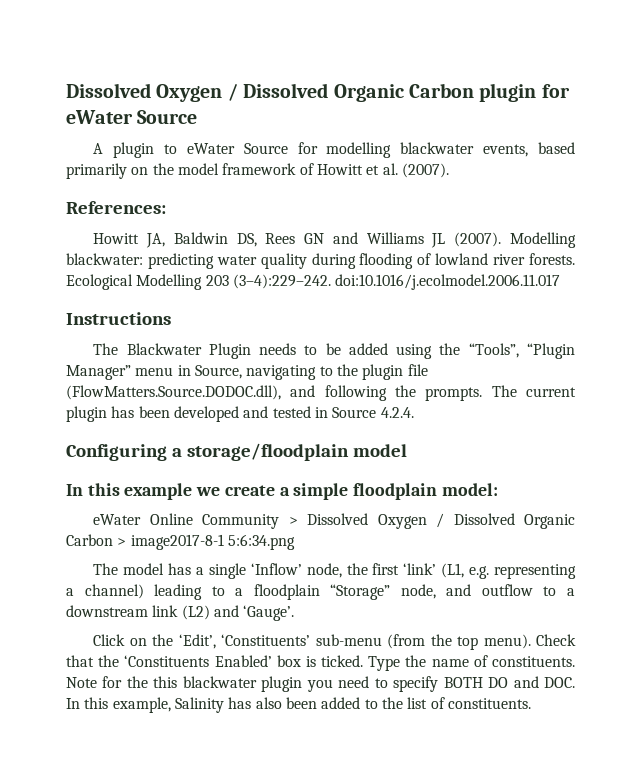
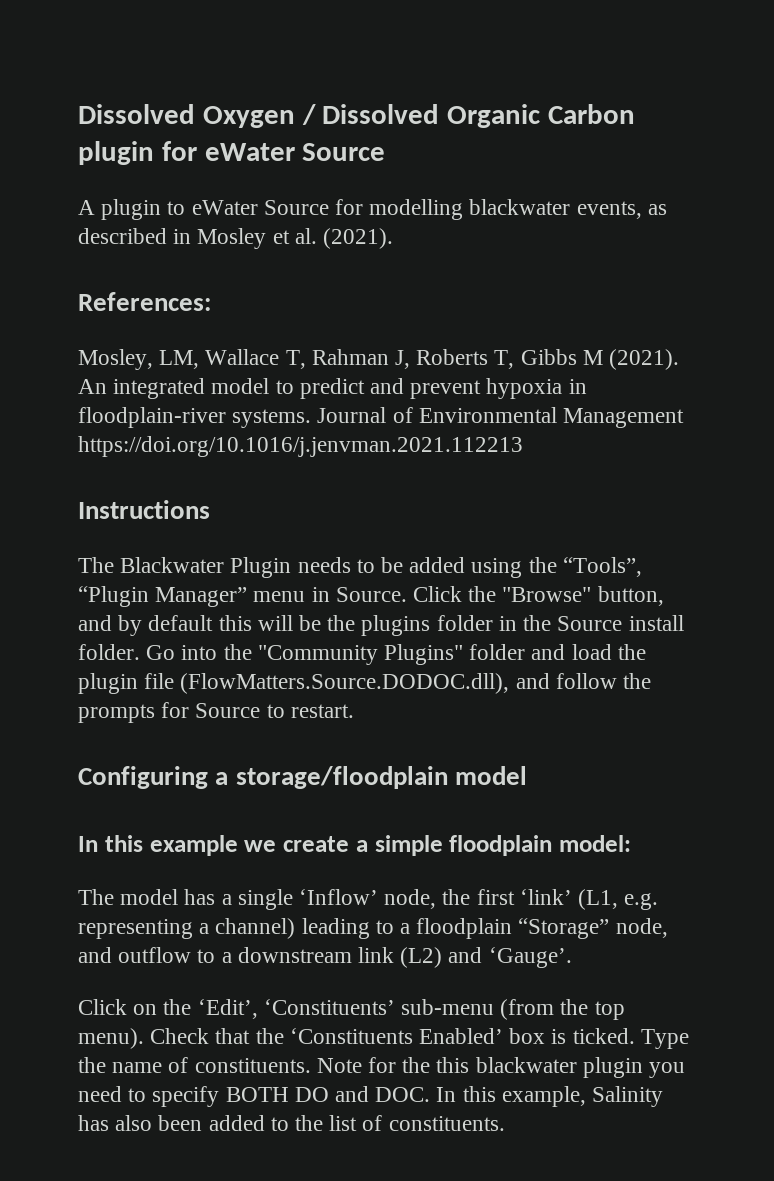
[538,142,576,154] [66,163,363,179] based primarily on the model framework of Howitt -> [647,204,667,215] [78,228,267,249] as described in Mosley
[401,163,449,178] (2007). -> [323,228,394,249] (2021).
[93,232,576,248] [66,253,576,269] [66,274,561,290] Howitt JA, Baldwin DS, Rees GN and Williams JL (2007). Modelling blackwater: predicting water quality during flooding of lowland river forests. Ecological Modelling 203 (3–4):229–242. doi:10.1016/j.ecolmodel.2006.11.017 -> [78,349,680,370] [78,378,587,399] [78,407,685,428] [78,436,523,457] Mosley, LM, Wallace T, Rahman J, Roberts T, Gibbs M (2021). An integrated model to predict and prevent hypoxia in floodplain-river systems. Journal of Environmental Management https://doi.org/10.1016/j.jenvman.2021.112213
[194,365,333,380] Source, navigating to -> [335,586,664,606] [78,615,684,636] [78,644,612,665] Source. Click the "Browse" button, and by default this will be the plugins folder in the Source install folder. Go into the "Community Plugins" folder and load
[324,385,576,401] [66,406,414,422] following the prompts. The current plugin has been developed and tested in Source 4.2.4. -> [555,673,652,689] [78,702,354,723] follow the prompts for Source to restart.
[93,513,576,529] [66,534,295,550] // eWater Online Community > Dissolved Oxygen / Dissolved Organic Carbon > image2017-8-1 5:6:34.png -> (631, 843) none

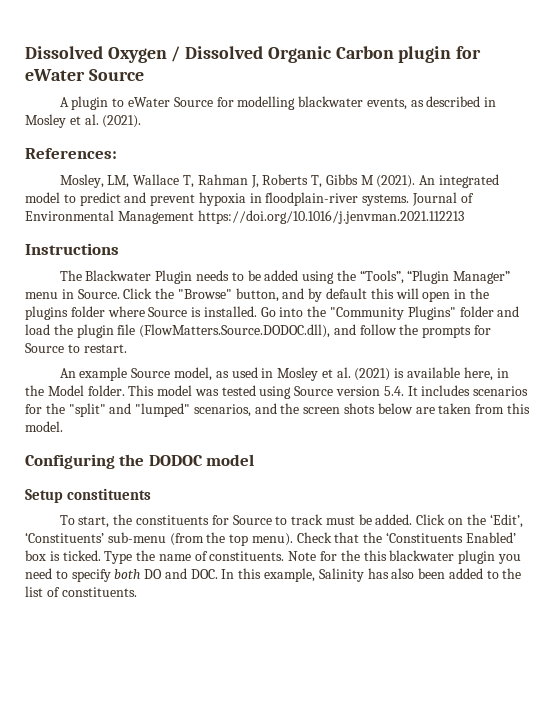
[299,615,322,631] be -> [422,289,467,302] open in
[498,615,684,631] [78,644,140,660] in the Source install folder. -> [107,306,257,317] where Source is installed.
(354, 711) none -> [59,367,509,381] [25,385,529,399] [25,403,530,417] [25,421,63,432] // An example Source model, as used in Mosley et al. (2021) is available here, in the Model folder. This model was tested using Source version 5.4. It includes scenarios for the "split" and "lumped" scenarios, and the screen shots below are taken from this model.
[215,766,448,789] a storage/floodplain -> [119,454,203,466] the DODOC
[78,835,631,856] [78,889,659,910] [78,918,668,939] [78,947,572,968] In this example we create a simple floodplain model: // The model has a single ‘Inflow’ node, the first ‘link’ (L1, e.g. representing a channel) leading to a floodplain “Storage” node, and outflow to a downstream link (L2) and ‘Gauge’. // -> [25,488,152,503] [59,514,413,528] Setup constituents // To start, the constituents for Source to track must be added.
[225,1087,289,1102] BOTH -> [114,569,141,579] both

